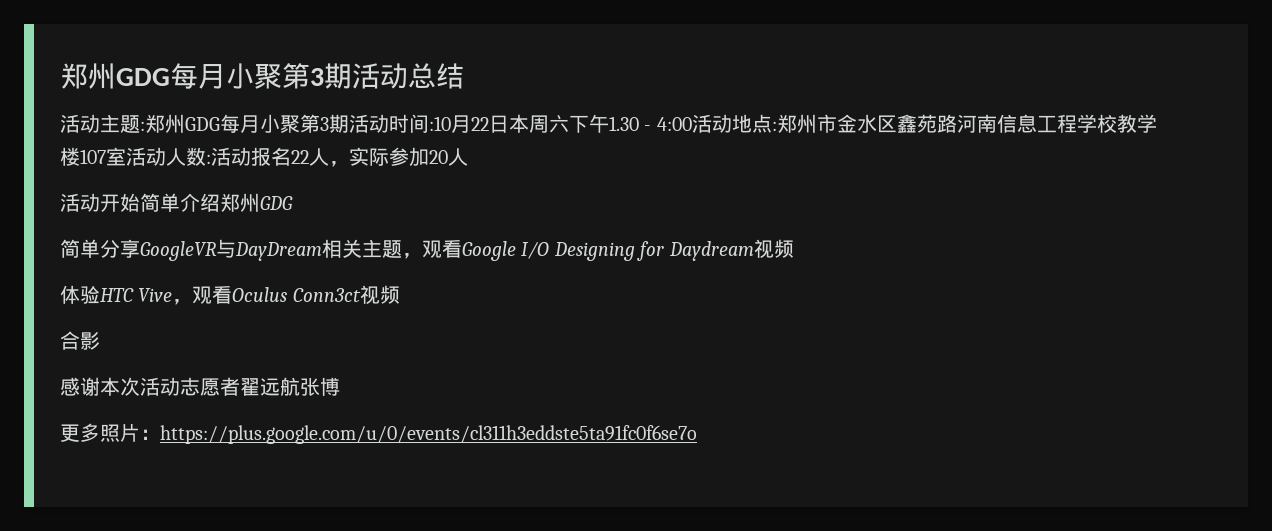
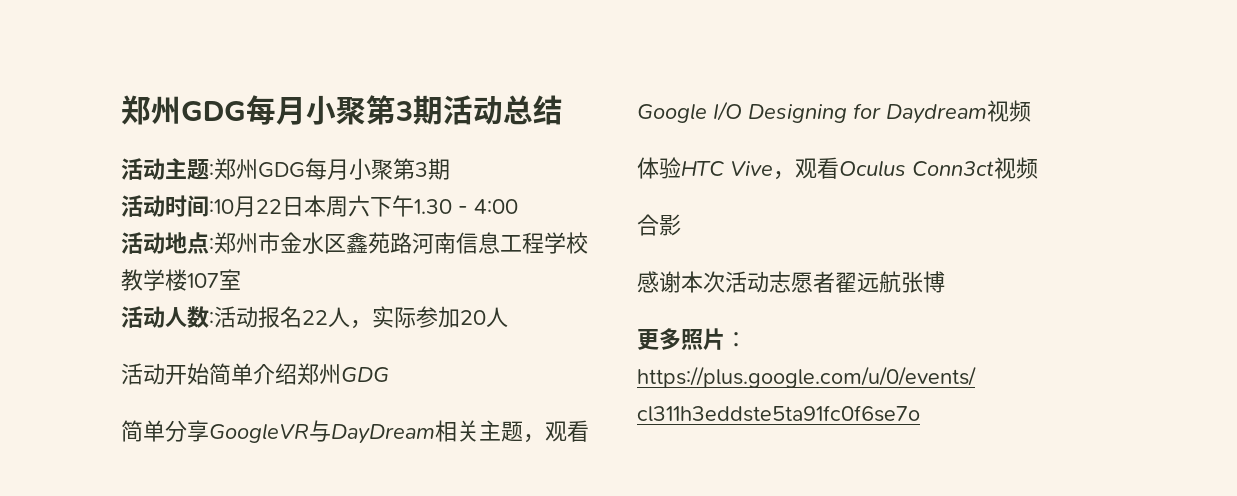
(349, 123) none -> (450, 169) //
(692, 124) none -> (518, 206) //
(126, 156) none -> (241, 279) //

